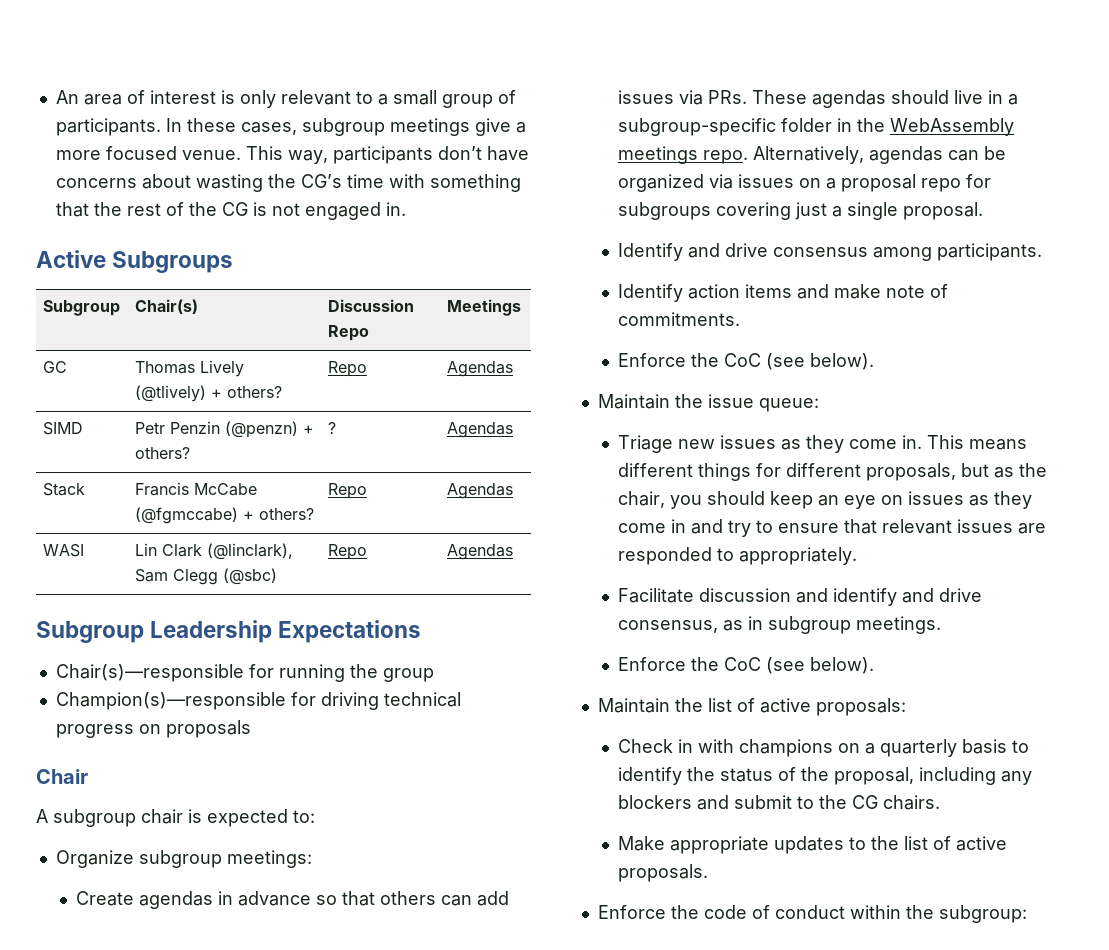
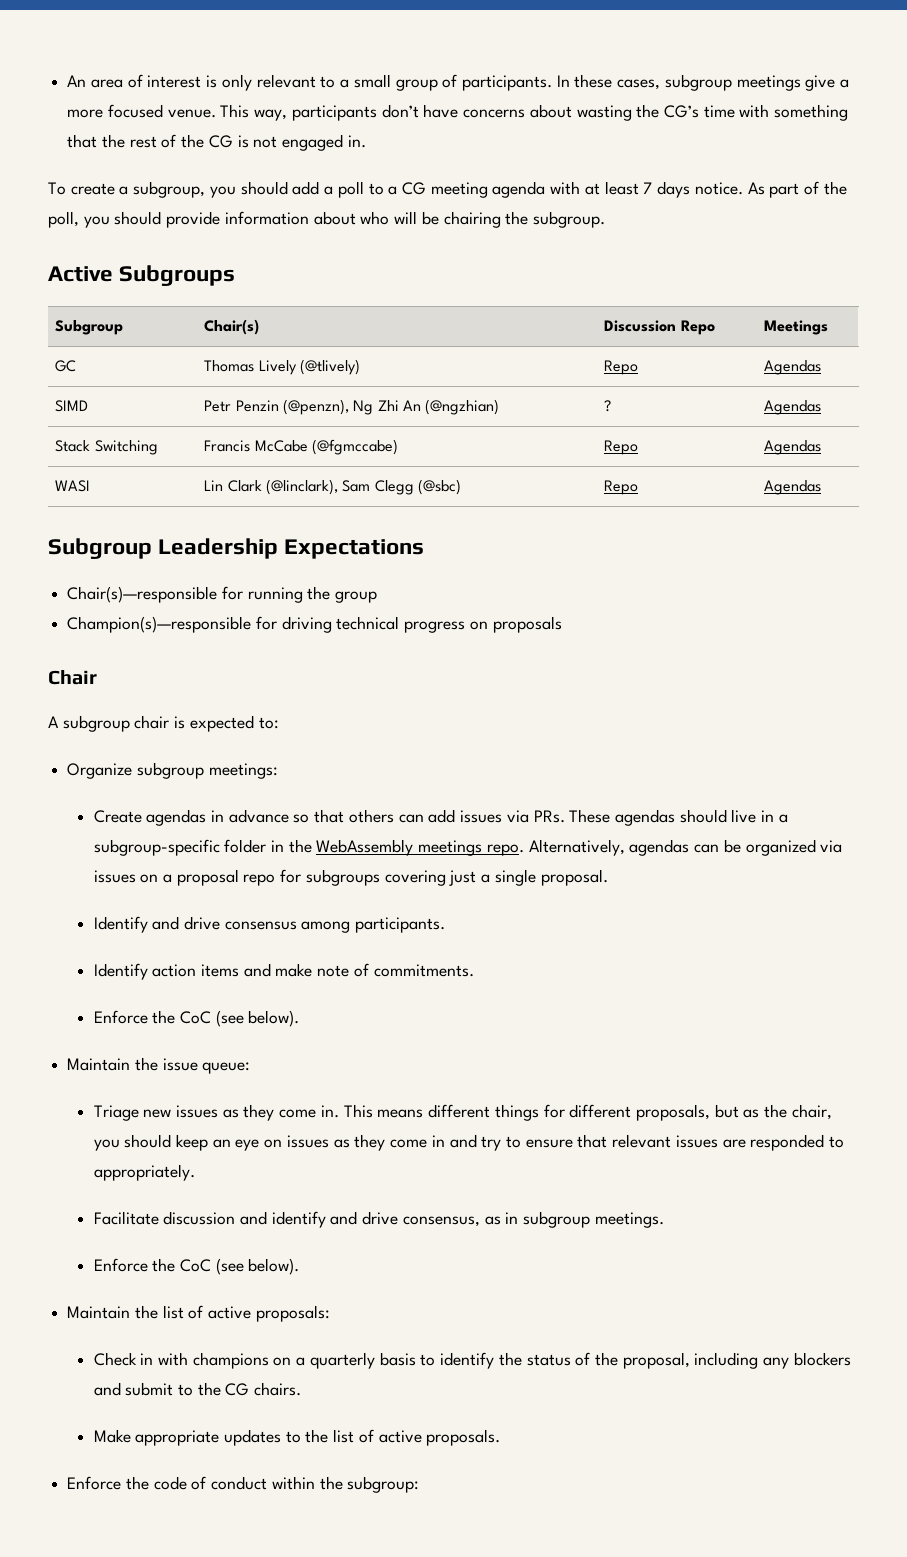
(406, 209) none -> [48,181,847,198] [48,211,605,228] // To create a subgroup, you should add a poll to a CG meeting agenda with at least 7 days notice. As part of the poll, you should provide information about who will be chairing the subgroup.
[211,386,283,398] + others? -> (361, 367) none
[225,421,315,438] [135,447,191,459] (@penzn) + others? -> [283,399,500,415] (@penzn), Ng Zhi An (@ngzhian)
(86, 489) none -> [94,440,158,455] Switching
[243,508,315,520] + others? -> (399, 447) none

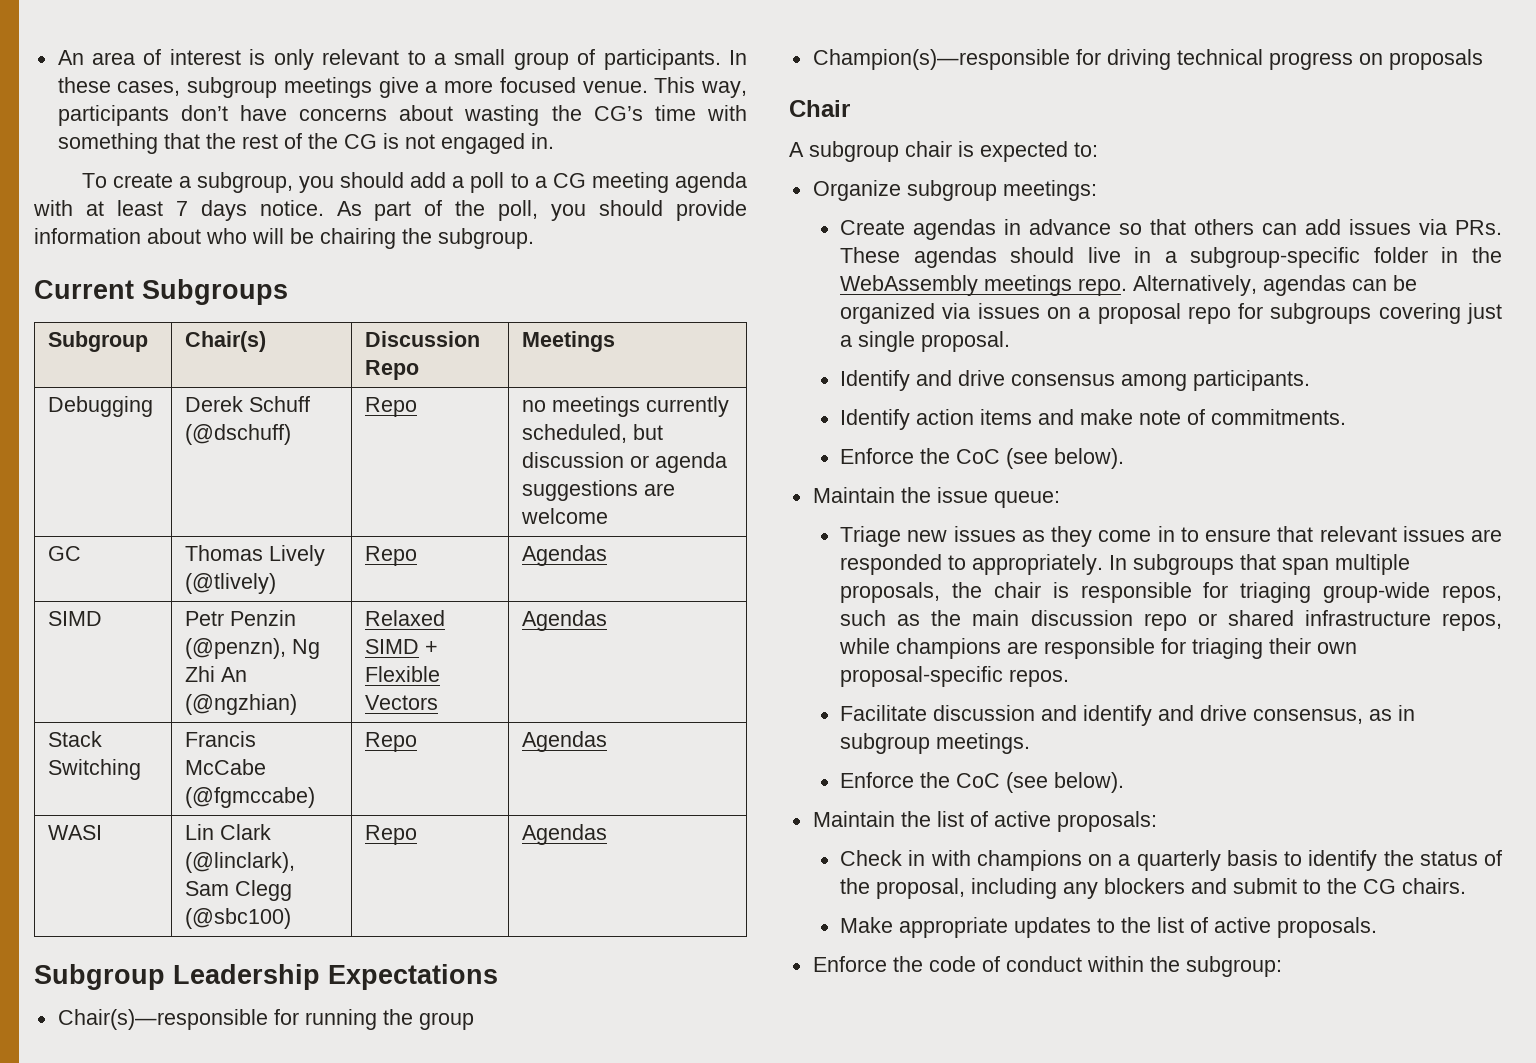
[48,266,113,282] Active -> [34,280,134,299] Current
(829, 327) none -> [47,396,153,417] [184,396,310,412] [184,424,291,445] [364,397,417,417] [521,396,729,417] [521,424,663,443] [521,452,727,473] [521,480,675,501] [520,508,608,524] // Debugging | Derek Schuff (@dschuff) | Repo | no meetings currently scheduled, but discussion or agenda suggestions are welcome
[604,400,612,412] ? -> [364,610,445,626] [364,639,438,654] [364,666,440,682] [364,695,438,710] Relaxed SIMD + Flexible Vectors
[418,479,462,495] (@sbc) -> [184,908,291,929] (@sbc100)
[320,1104,832,1121] [93,1134,502,1151] in. This means different things for different proposals, but as the chair, you should keep an eye on issues as they come in and try -> [1157,526,1175,542] in
(195, 1172) none -> [1109,554,1411,575] [840,582,1502,603] [840,610,1502,631] [839,638,1358,659] [840,666,1070,687] In subgroups that span multiple proposals, the chair is responsible for triaging group-wide repos, such as the main discussion repo or shared infrastructure repos, while champions are responsible for triaging their own proposal-specific repos.

